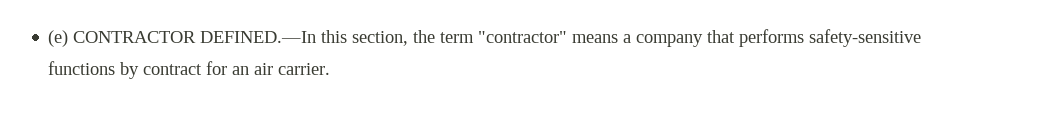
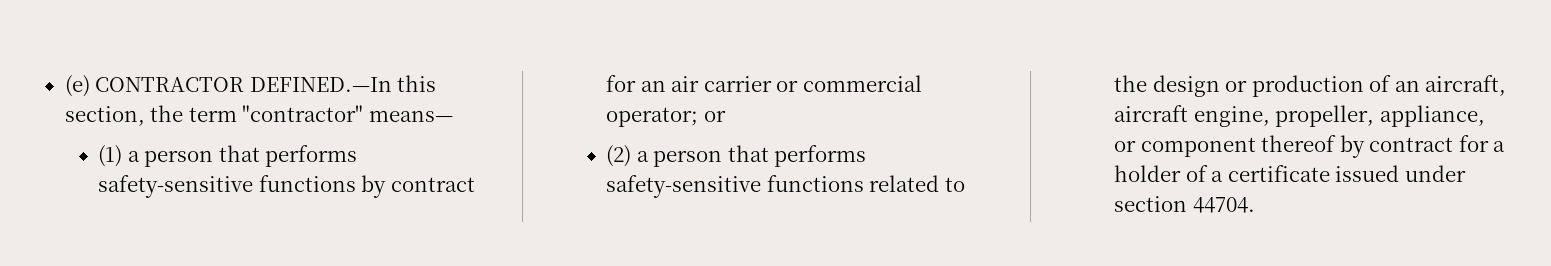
[572,34,704,47] means a company -> [368,110,453,122] [97,145,214,167] means— // (1) a person
[278,63,331,75] carrier. -> [703,75,922,92] [605,107,726,127] [605,145,867,167] [605,175,965,198] [1113,75,1507,97] [1113,105,1485,127] [1113,135,1506,158] [1113,165,1466,182] [1113,196,1255,213] carrier or commercial operator; or // (2) a person that performs safety-sensitive functions related to the design or production of an aircraft, aircraft engine, propeller, appliance, or component thereof by contract for a holder of a certificate issued under section 44704.

